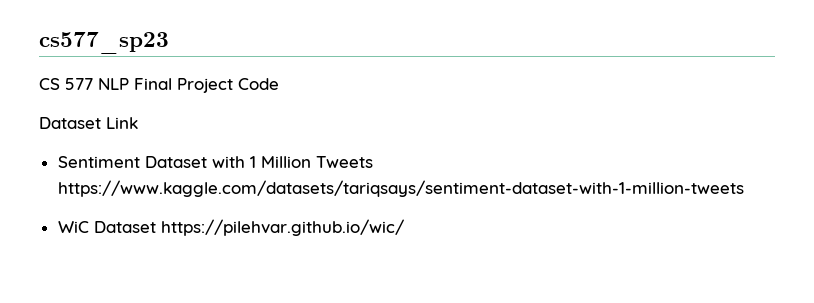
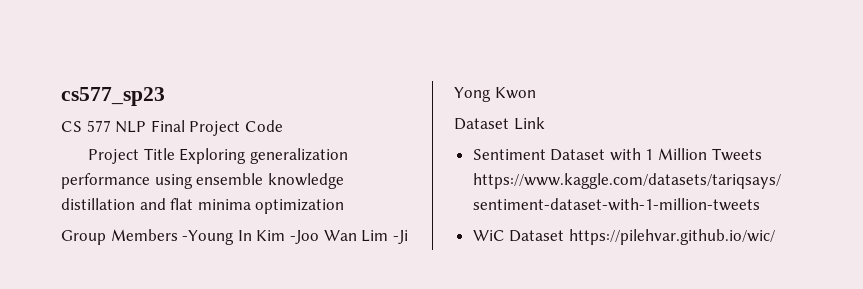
(279, 84) none -> [88,148,348,164] [61,173,344,189] [61,198,345,214] [61,229,408,245] [454,87,536,102] // Project Title Exploring generalization performance using ensemble knowledge distillation and flat minima optimization // Group Members -Young In Kim -Joo Wan Lim -Ji Yong Kwon

